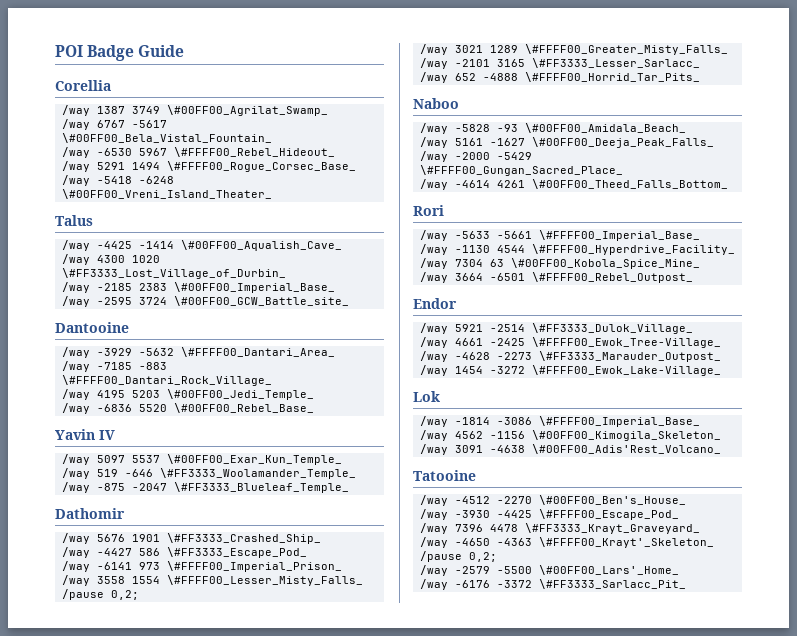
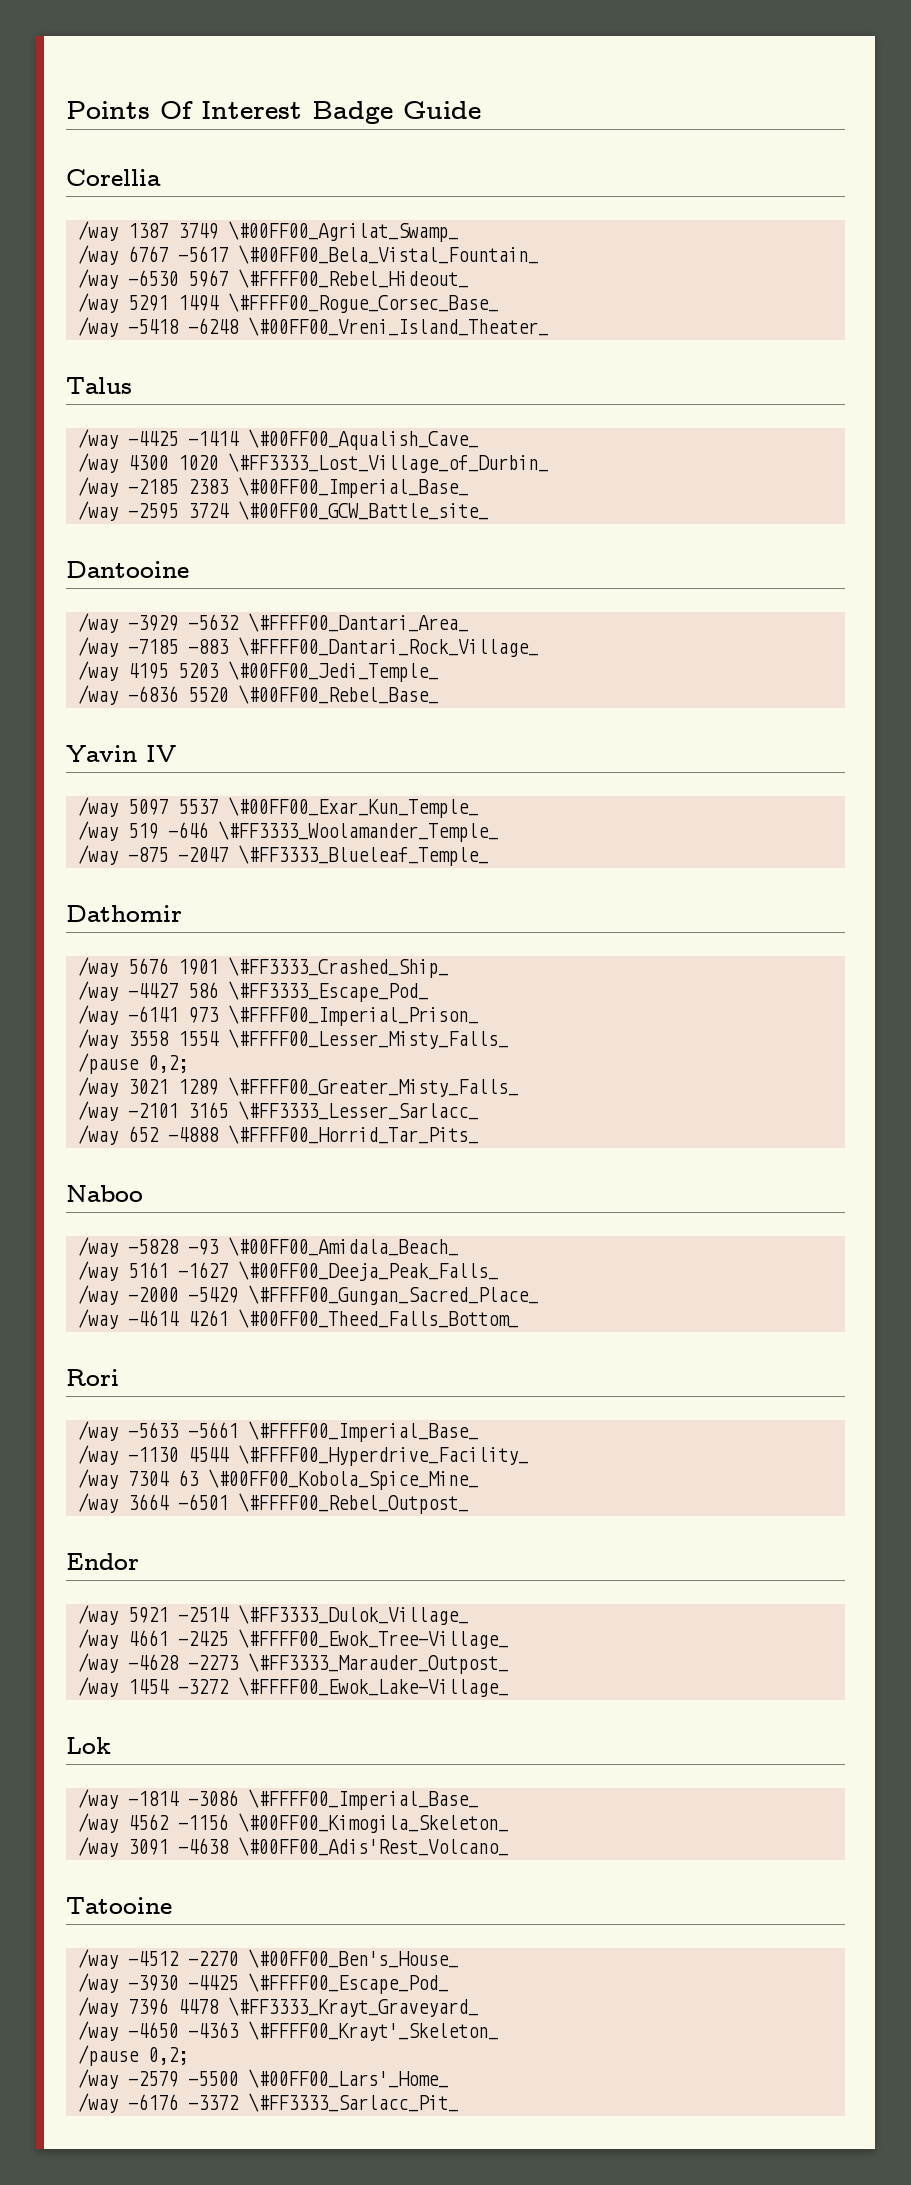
[55,45,83,57] POI -> [66,101,302,119] Points Of Interest

